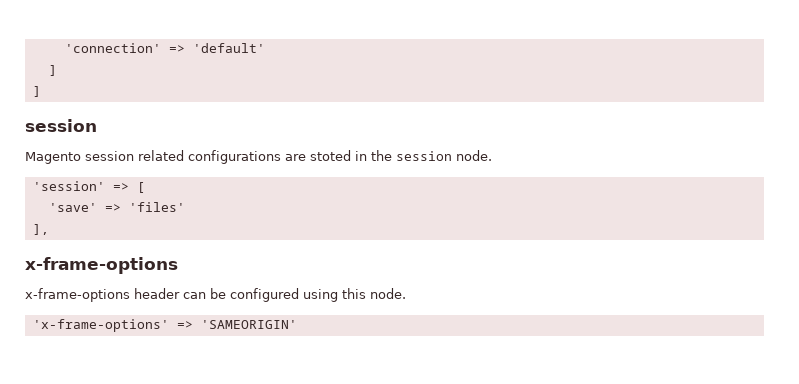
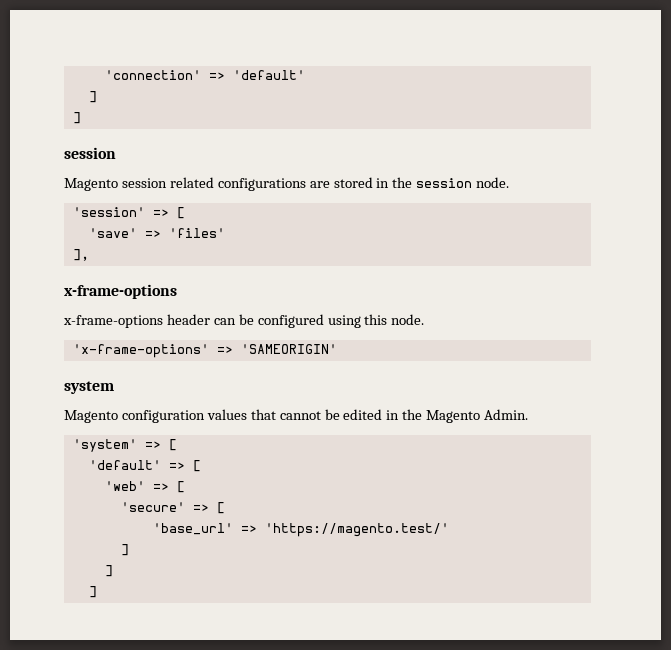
[310,150,351,161] stoted -> [333,177,373,188] stored
(297, 324) none -> [64,381,114,394] [64,409,529,423] [72,439,177,452] [88,460,201,472] [104,481,185,493] [120,502,225,514] [152,523,449,537] [120,544,129,556] [104,565,113,577] [88,586,97,598] // system // Magento configuration values that cannot be edited in the Magento Admin. // 'system' => [ // 'default' => [ // 'web' => [ // 'secure' => [ // 'base_url' => 'https://magento.test/' // ] // ] // ]

